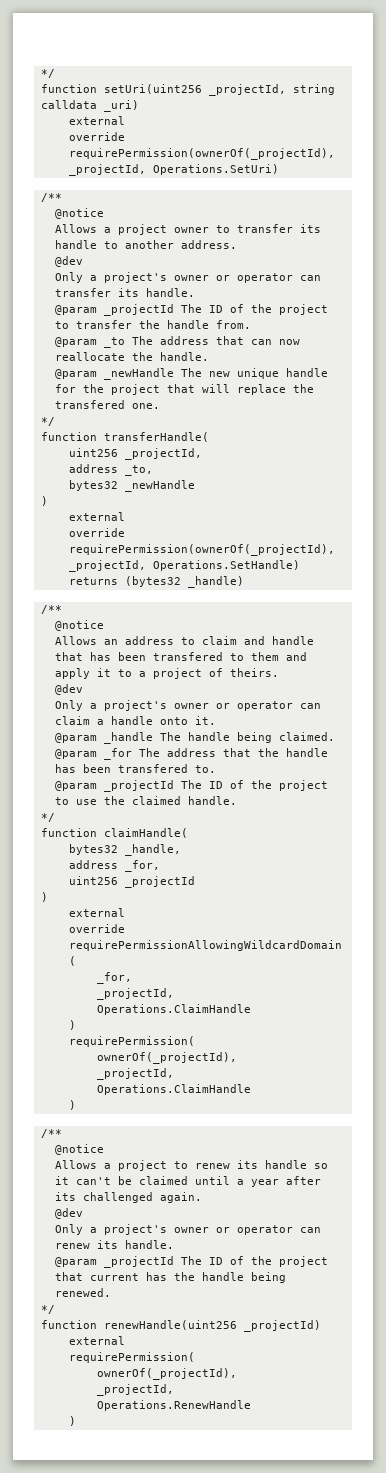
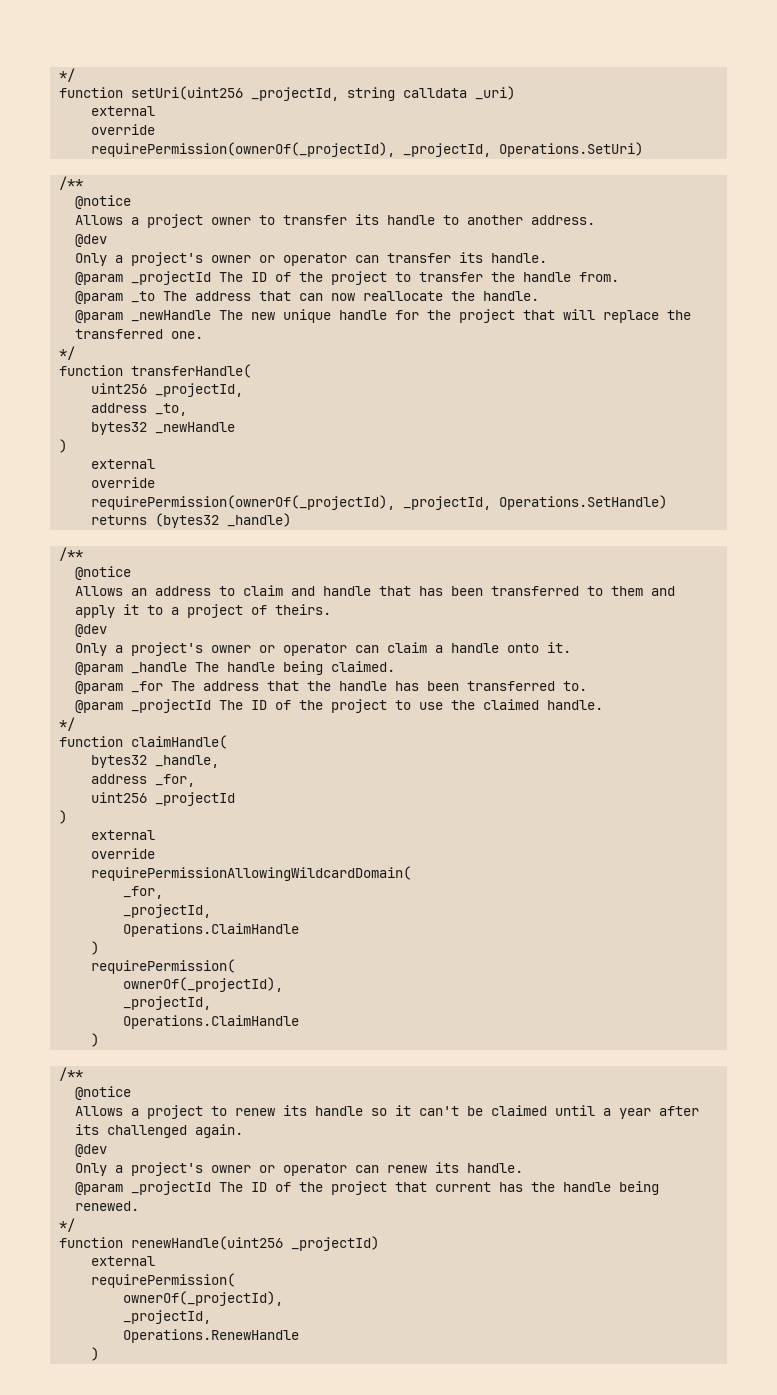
[54,400,125,409] transfered -> [75,329,164,339] transferred
[152,652,223,661] transfered -> [491,586,580,596] transferred
[117,764,188,773] transfered -> [467,681,556,691] transferred

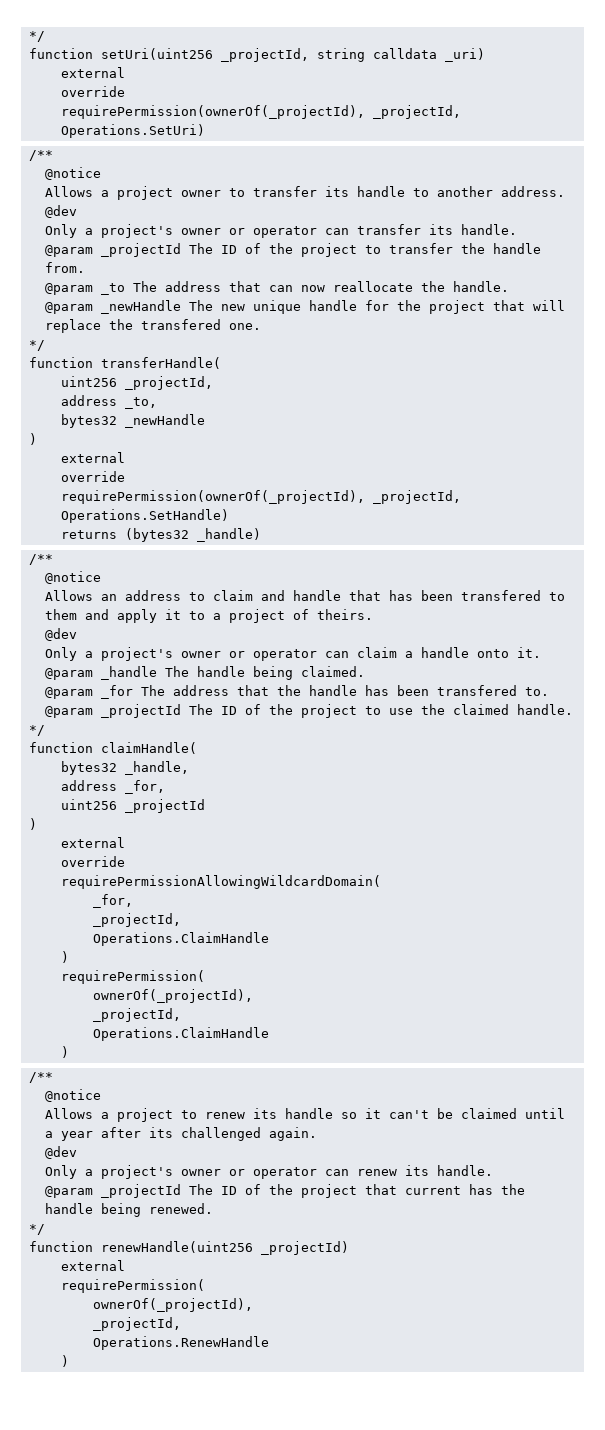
[75,329,164,339] transferred -> [141,319,222,330] transfered
[491,586,580,596] transferred -> [461,590,542,601] transfered
[467,681,556,691] transferred -> [437,685,518,696] transfered

